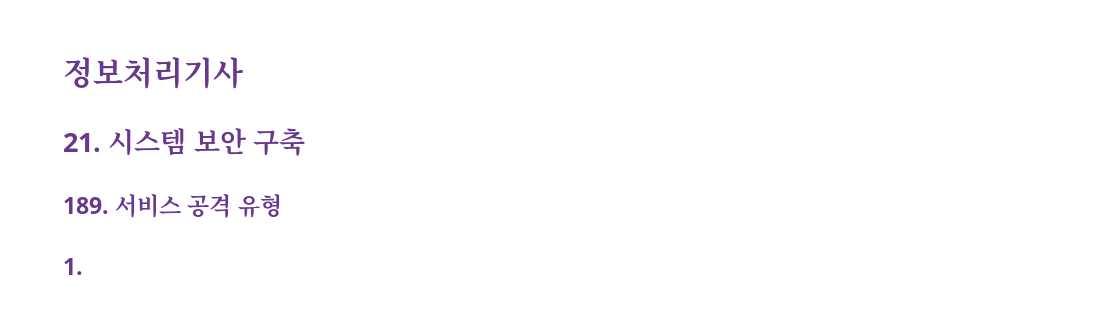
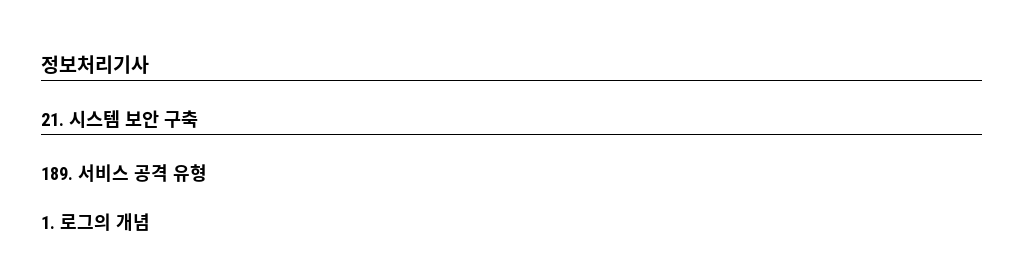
(83, 266) none -> [59,213,150,231] 로그의 개념

